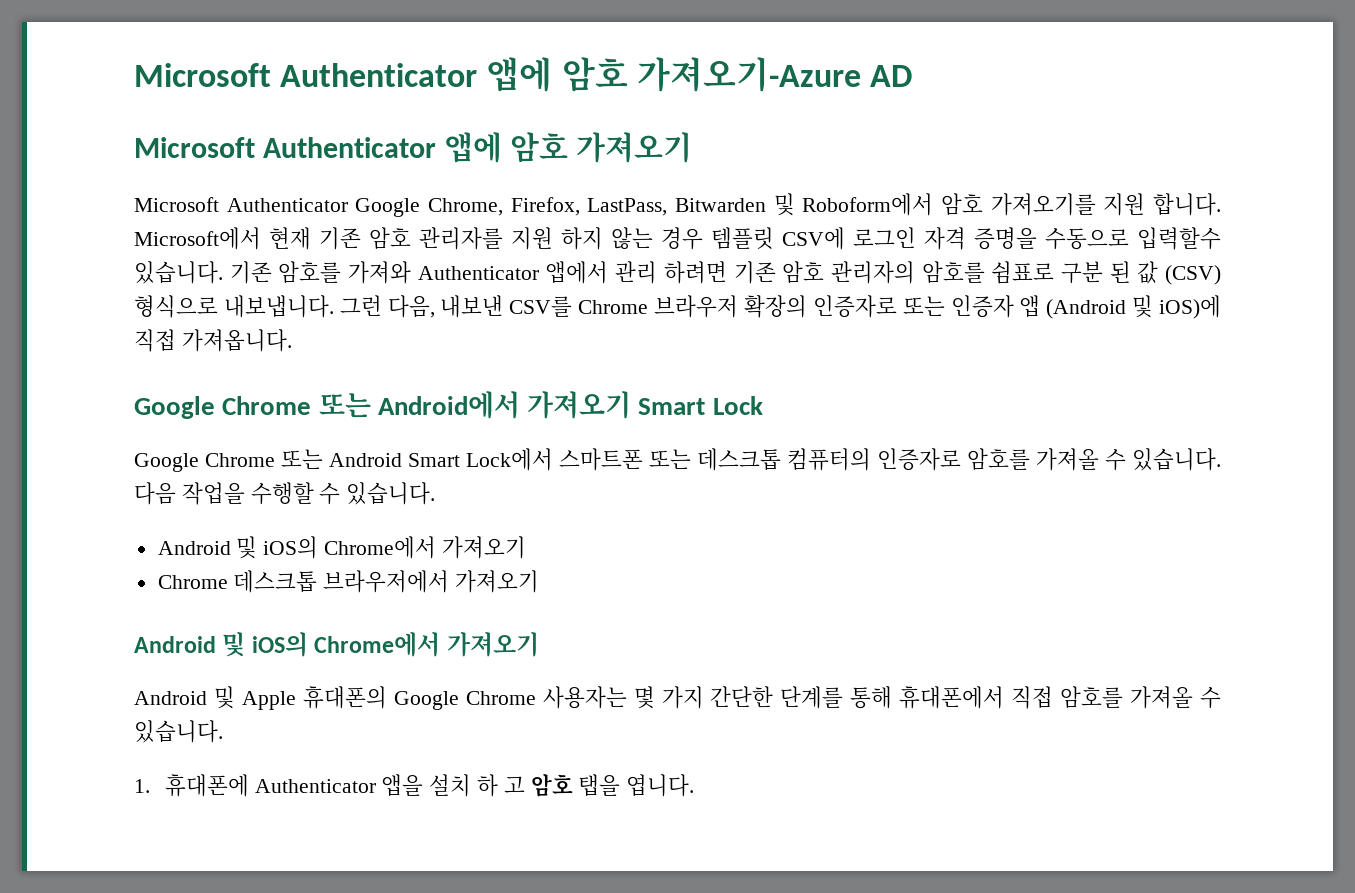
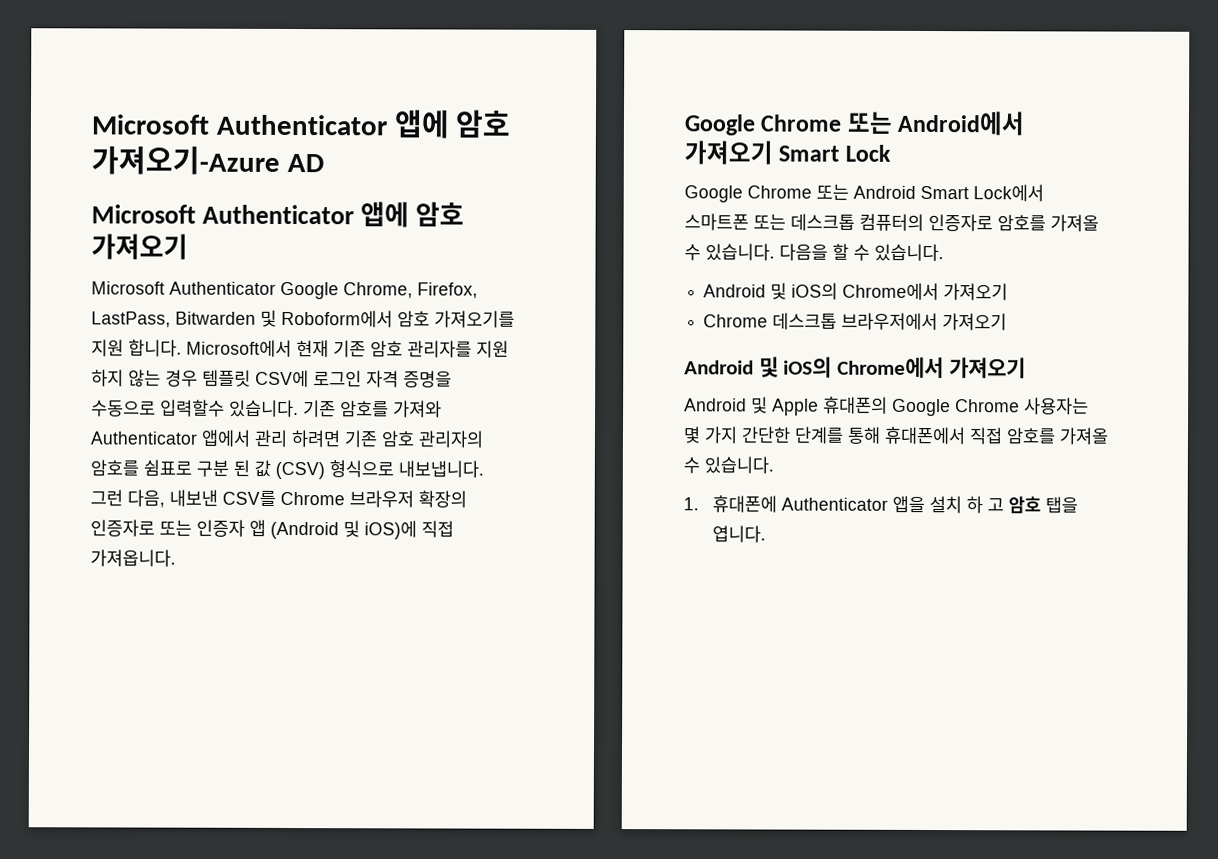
[134,482,314,505] 다음 작업을 수행할 -> [779,243,849,261] 다음을 할

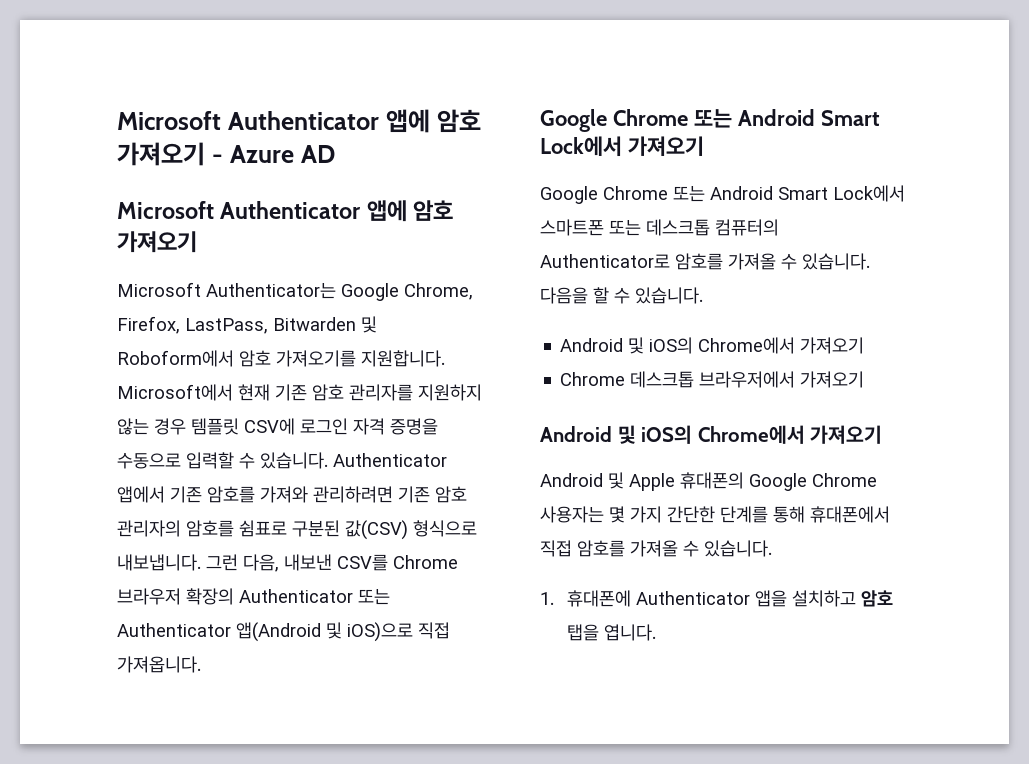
[91,109,512,139] [91,145,280,175] Microsoft Authenticator 앱에 암호 가져오기-Azure -> [117,109,481,133] [117,142,294,166] Microsoft Authenticator 앱에 암호 가져오기 - Azure
[169,281,276,295] Authenticator -> [206,283,336,299] Authenticator는
[91,339,182,357] 지원 합니다. -> [361,350,445,367] 지원합니다.
[476,340,509,358] [91,369,124,387] 지원 하지 -> [418,384,482,401] 지원하지
[160,399,442,418] [90,429,340,448] 입력할수 있습니다. 기존 암호를 가져와 Authenticator 앱에서 관리 하려면 -> [186,452,447,469] [117,486,393,503] 입력할 수 있습니다. Authenticator 앱에서 기존 암호를 가져와 관리하려면
[196,459,325,480] 구분 된 값 (CSV) -> [292,520,408,540] 구분된 값(CSV)
[90,519,417,540] 인증자로 또는 인증자 앱 (Android 및 iOS)에 -> [239,589,390,605] [117,622,413,642] Authenticator 또는 Authenticator 앱(Android 및 iOS)으로
[897,110,1026,136] [684,140,891,165] Android에서 가져오기 Smart Lock -> [737,109,880,126] [540,136,704,157] Android Smart Lock에서 가져오기
[928,214,993,232] 인증자로 -> [540,254,670,268] Authenticator로
[929,496,1005,514] 설치 하 고 -> [792,590,857,607] 설치하고

